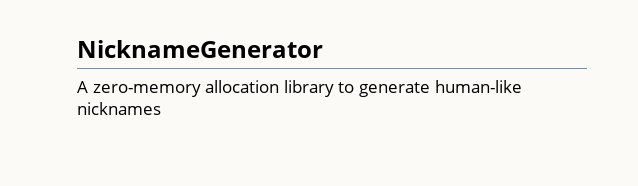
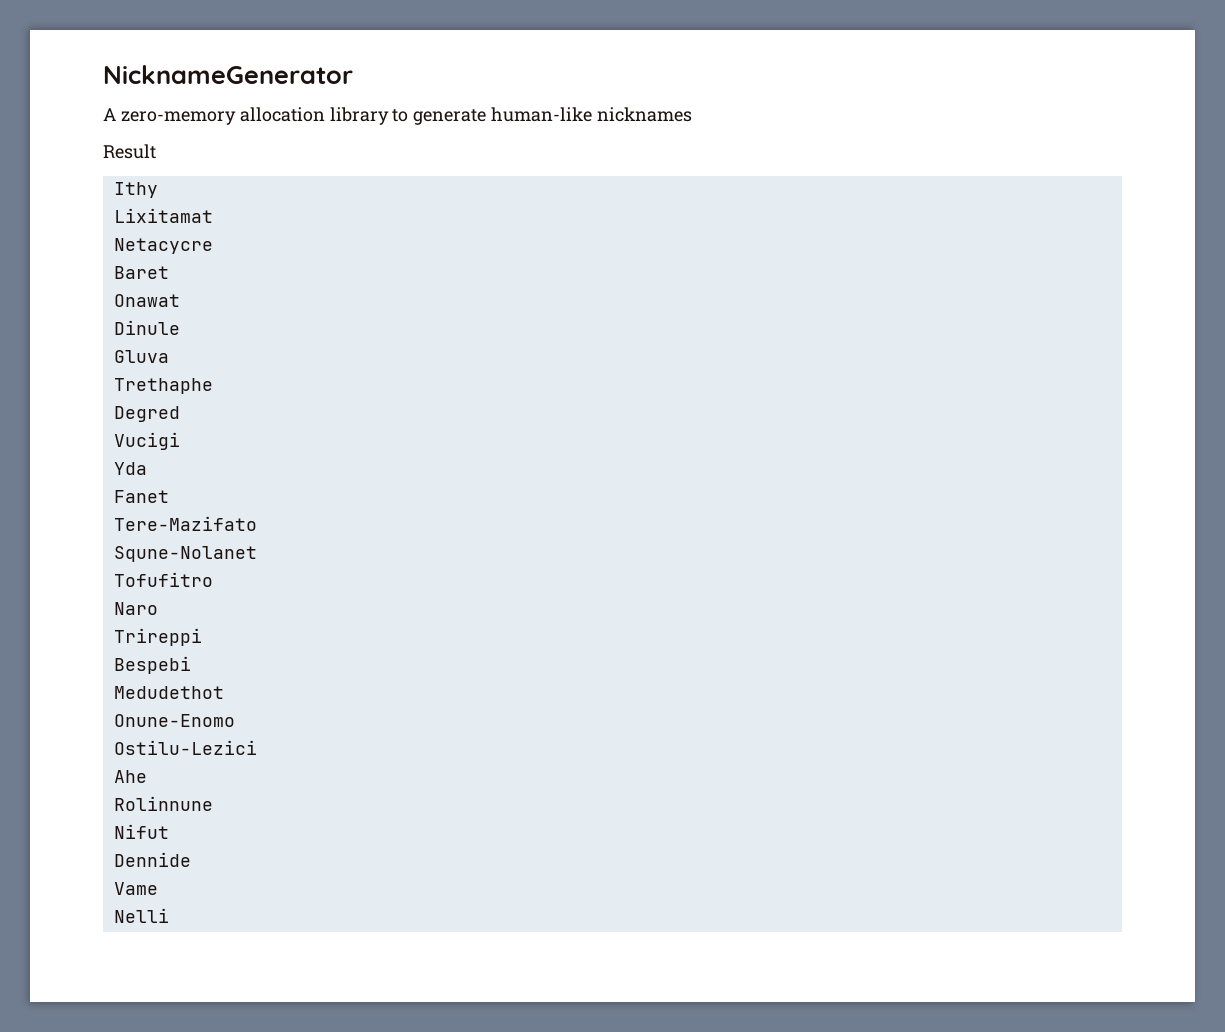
(161, 108) none -> [103,144,156,159] [113,182,158,198] [113,208,213,223] [113,238,213,254] [113,266,169,279] [113,294,180,307] [113,320,180,335] [113,350,169,363] [113,378,213,394] [113,406,180,422] [113,432,180,450] [113,462,147,475] [113,490,169,503] [113,516,257,531] [113,546,257,562] [113,572,213,587] [113,602,158,615] [113,628,202,646] [113,656,191,674] [113,686,224,699] [113,714,235,727] [113,740,257,755] [113,770,147,783] [113,796,213,811] [113,824,169,839] [113,852,191,867] [113,882,158,895] [113,908,169,923] // Result // Ithy // Lixitamat // Netacycre // Baret // Onawat // Dinule // Gluva // Trethaphe // Degred // Vucigi // Yda // Fanet // Tere-Mazifato // Squne-Nolanet // Tofufitro // Naro // Trireppi // Bespebi // Medudethot // Onune-Enomo // Ostilu-Lezici // Ahe // Rolinnune // Nifut // Dennide // Vame // Nelli

